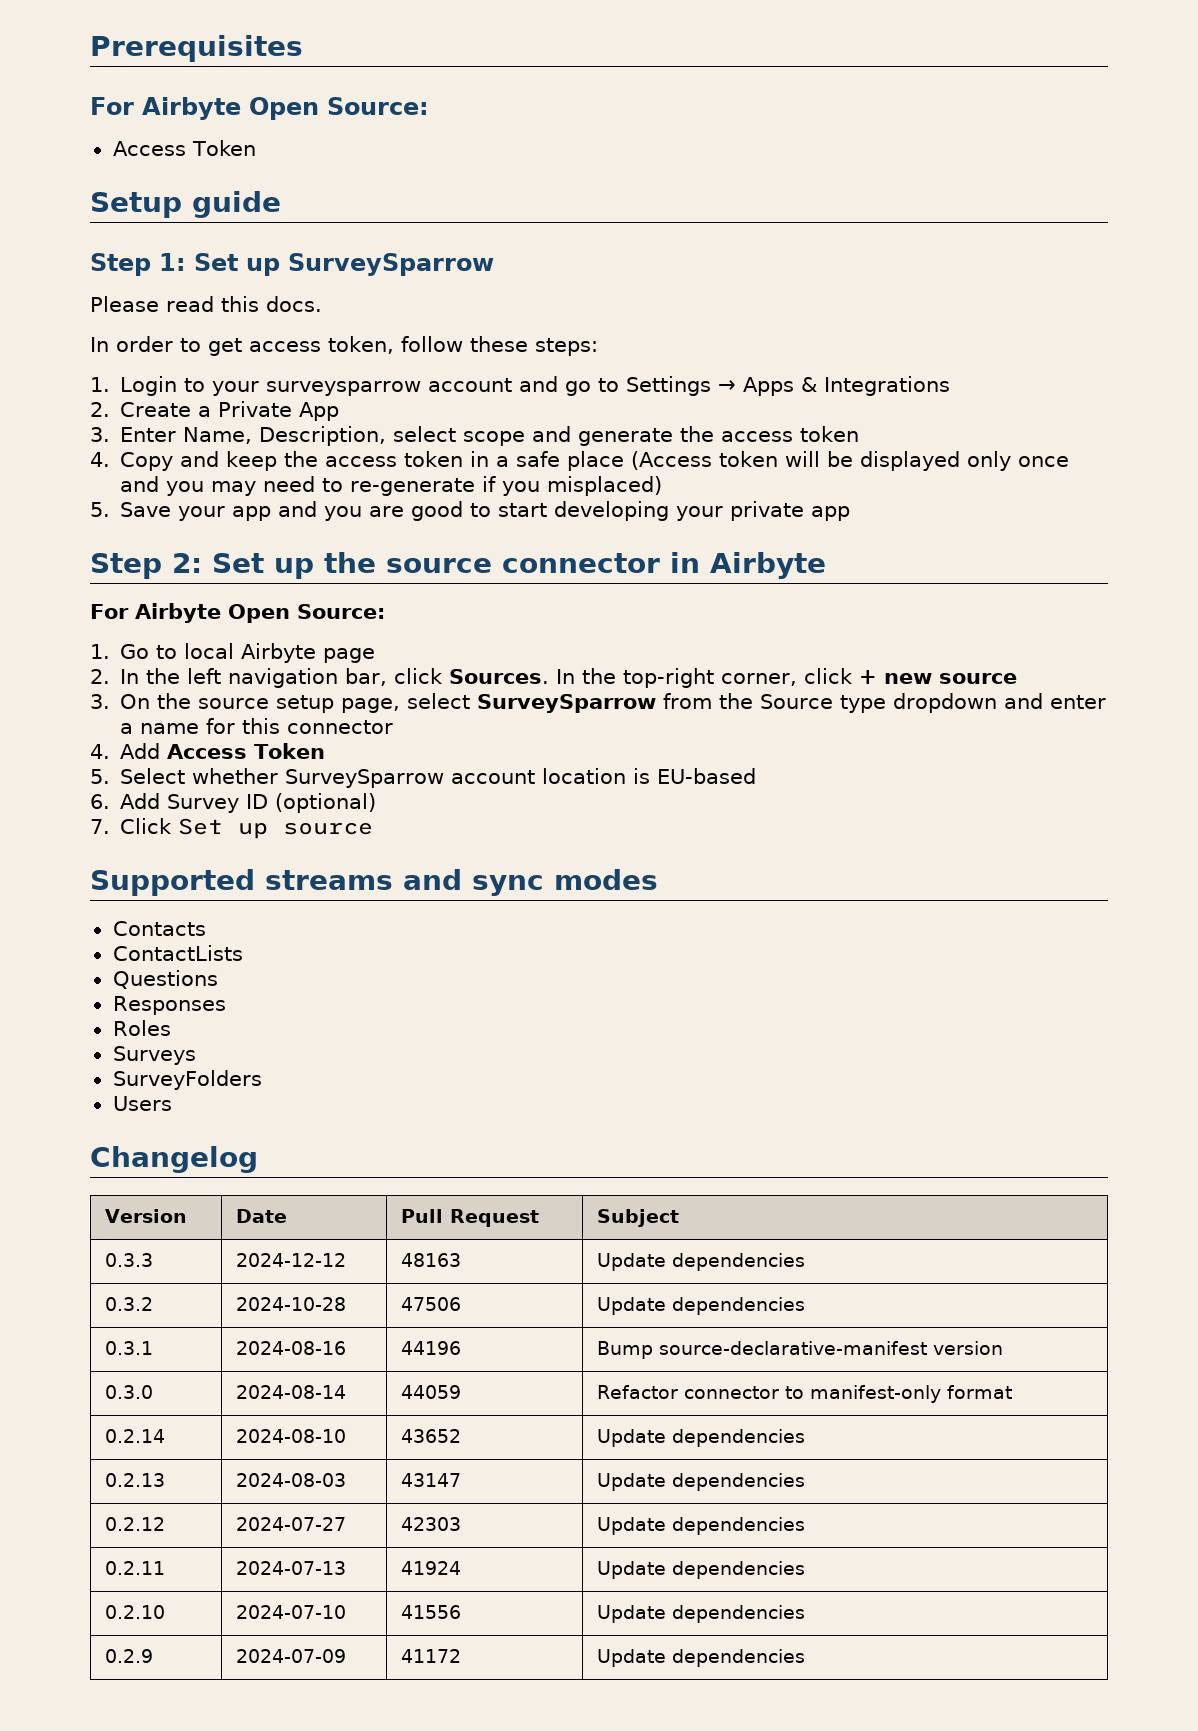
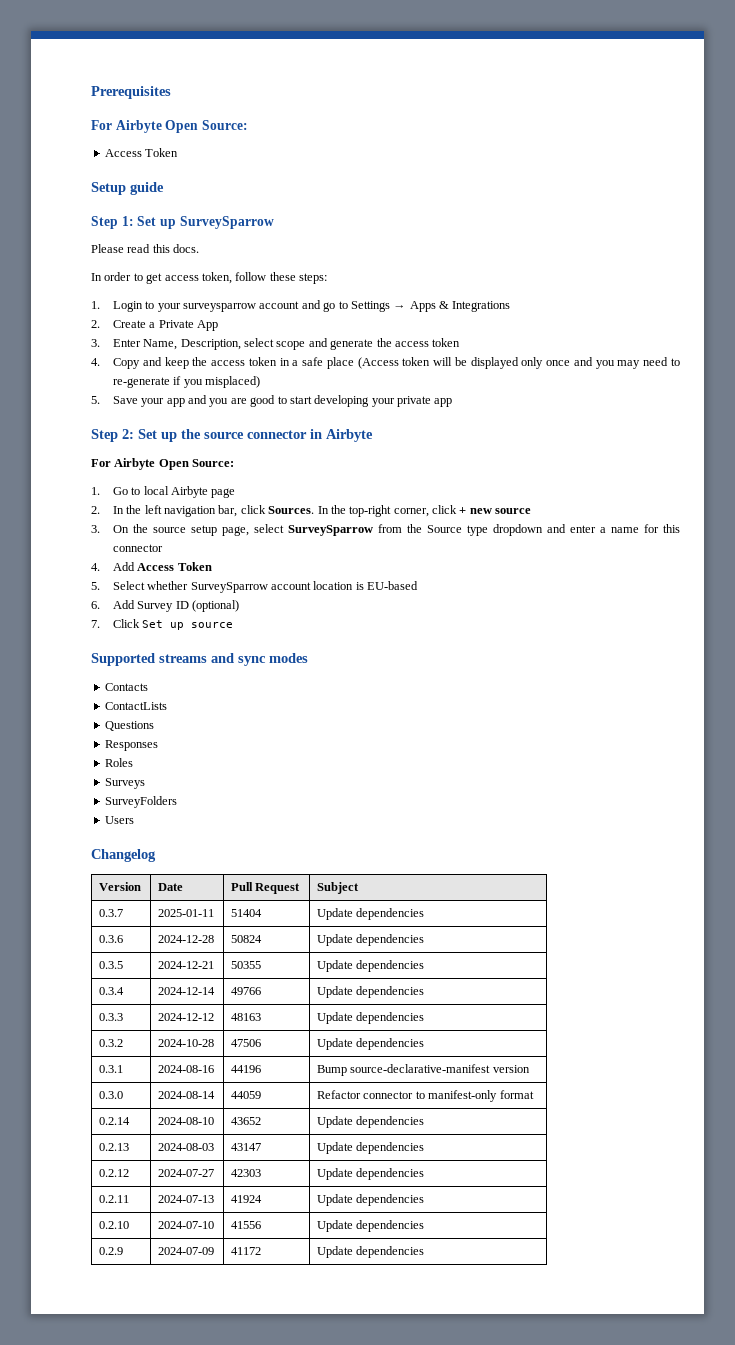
(679, 1218) none -> [99,909,124,917] [158,909,215,917] [231,909,263,917] [317,908,425,920] [99,935,124,943] [158,935,215,943] [231,935,263,943] [317,934,425,946] [99,961,124,969] [158,961,215,969] [231,961,262,969] [317,960,425,972] [99,987,125,995] [158,987,216,995] [231,987,262,995] [317,986,425,998] // 0.3.7 | 2025-01-11 | 51404 | Update dependencies // 0.3.6 | 2024-12-28 | 50824 | Update dependencies // 0.3.5 | 2024-12-21 | 50355 | Update dependencies // 0.3.4 | 2024-12-14 | 49766 | Update dependencies

